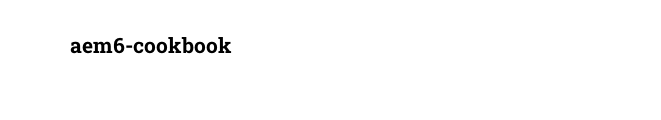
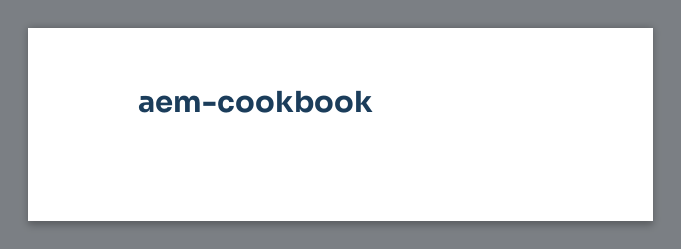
[70,37,232,54] aem6-cookbook -> [138,90,373,113] aem-cookbook

